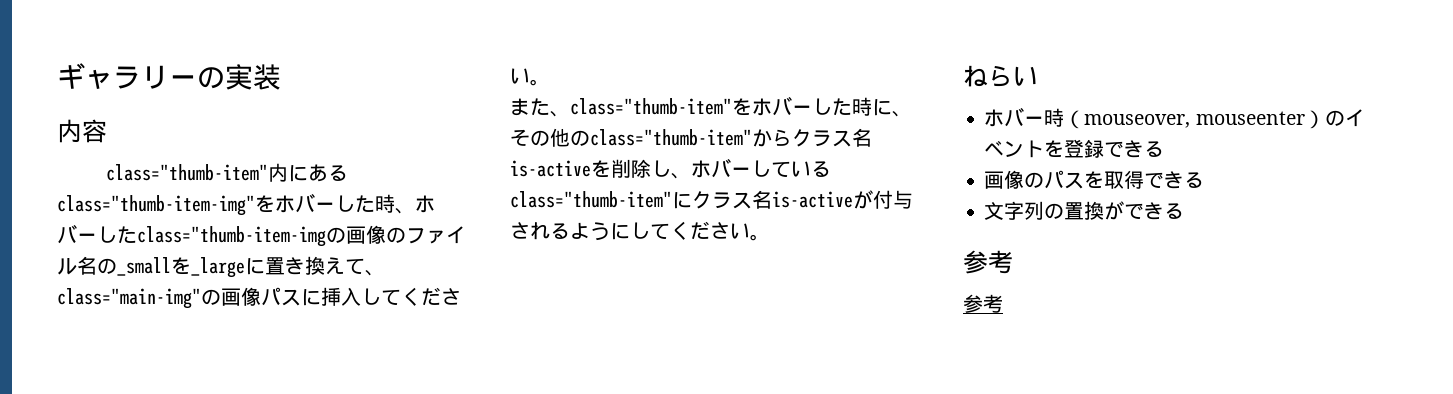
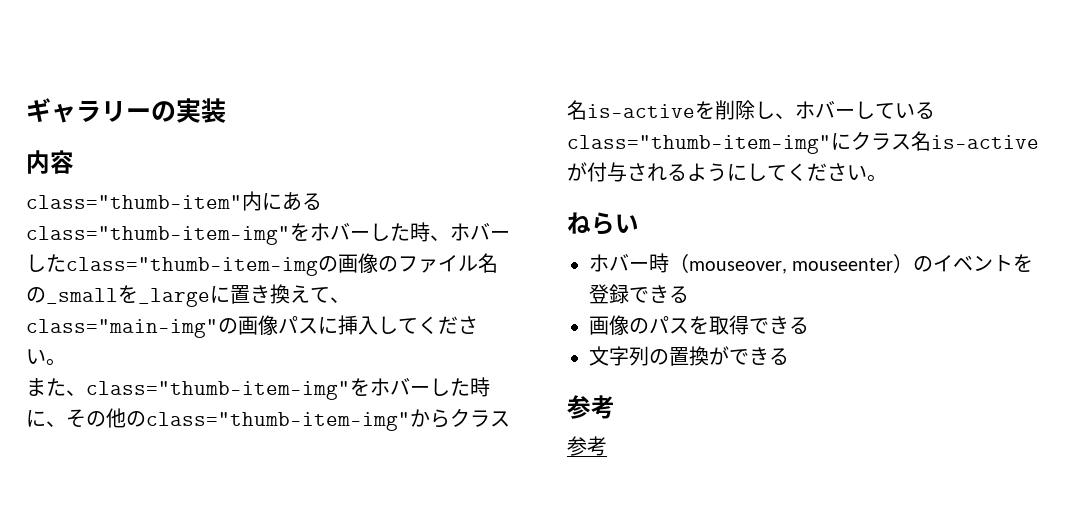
[570,98,732,115] class="thumb-item" -> [86,381,350,400] class="thumb-item-img"
[590,129,752,146] class="thumb-item" -> [146,412,410,431] class="thumb-item-img"
[510,191,672,208] class="thumb-item" -> [567,135,831,154] class="thumb-item-img"

